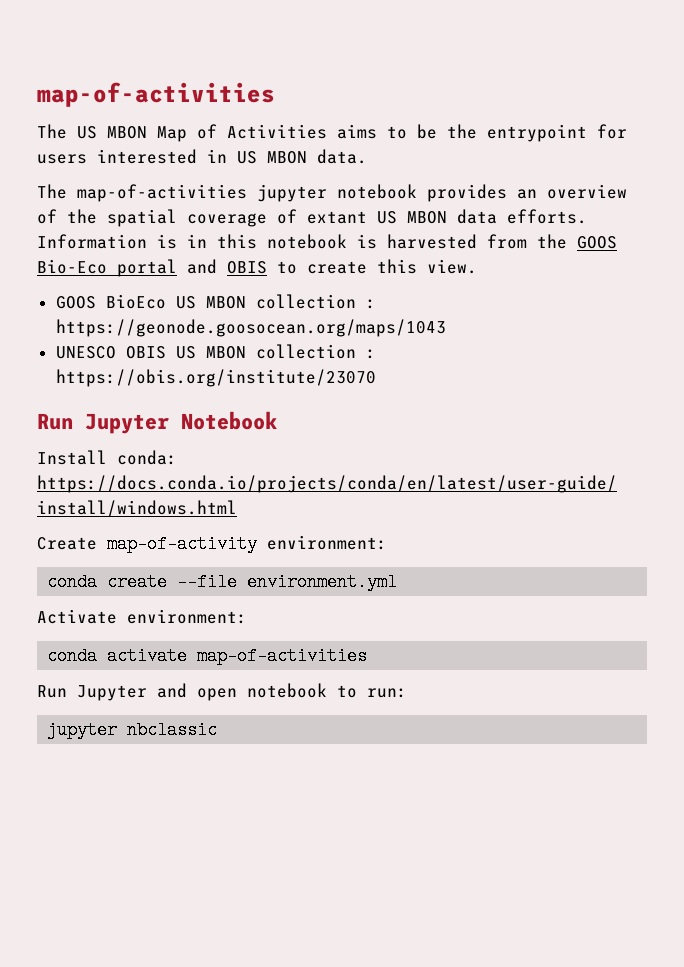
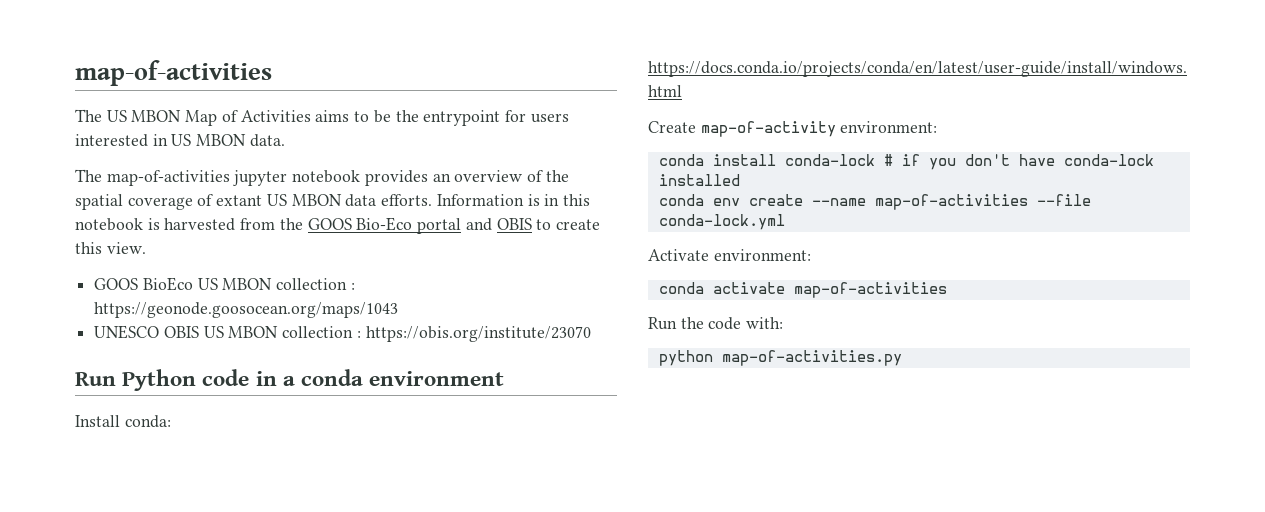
[85,411,277,434] Jupyter Notebook -> [122,369,505,391] Python code in a conda environment
[107,573,398,591] create --file environment.yml -> [712,154,1154,170] [658,174,740,186] [658,194,1091,210] [658,214,785,230] install conda-lock # if you don't have conda-lock installed // conda env create --name map-of-activities --file conda-lock.yml
[77,683,407,701] [47,721,218,739] Jupyter and open notebook to run: // jupyter nbclassic -> [680,317,784,330] [658,350,902,366] the code with: // python map-of-activities.py

